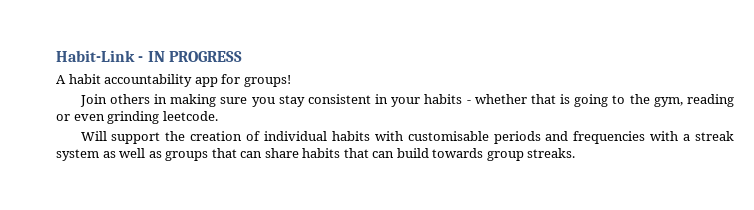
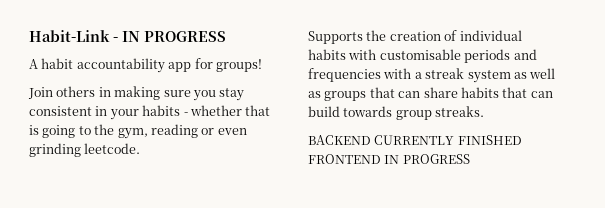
[80,131,161,144] Will support -> [308,31,363,44] Supports
(576, 153) none -> [308,135,522,145] [308,154,470,164] // BACKEND CURRENTLY FINISHED FRONTEND IN PROGRESS

